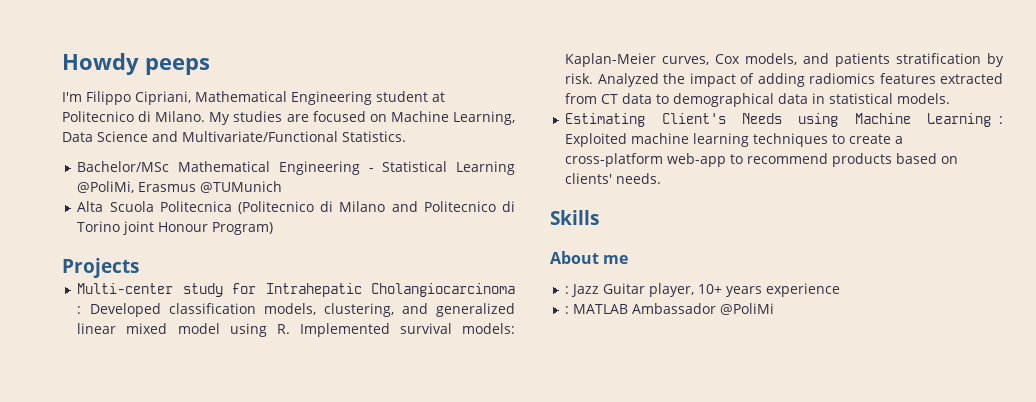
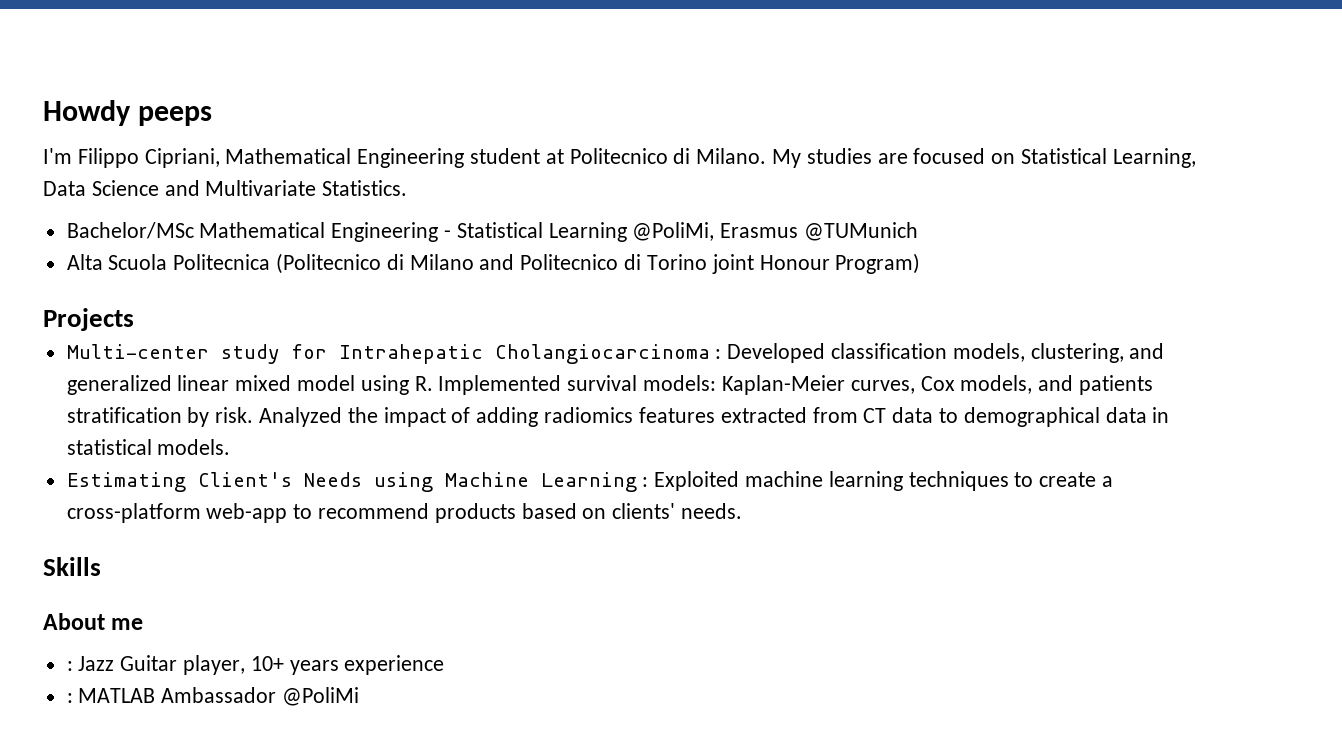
[390,111,449,122] Machine -> [1021,148,1108,164] Statistical
[182,131,338,142] Multivariate/Functional -> [205,180,317,196] Multivariate

